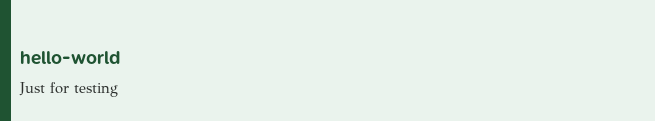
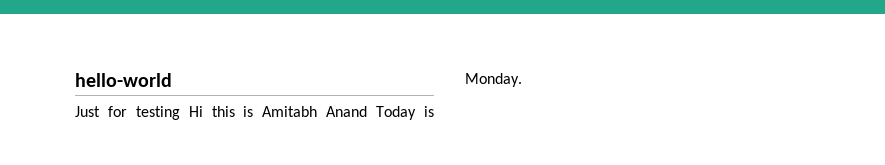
(118, 90) none -> [188,106,434,120] [465,73,522,87] Hi this is Amitabh Anand Today is Monday.

